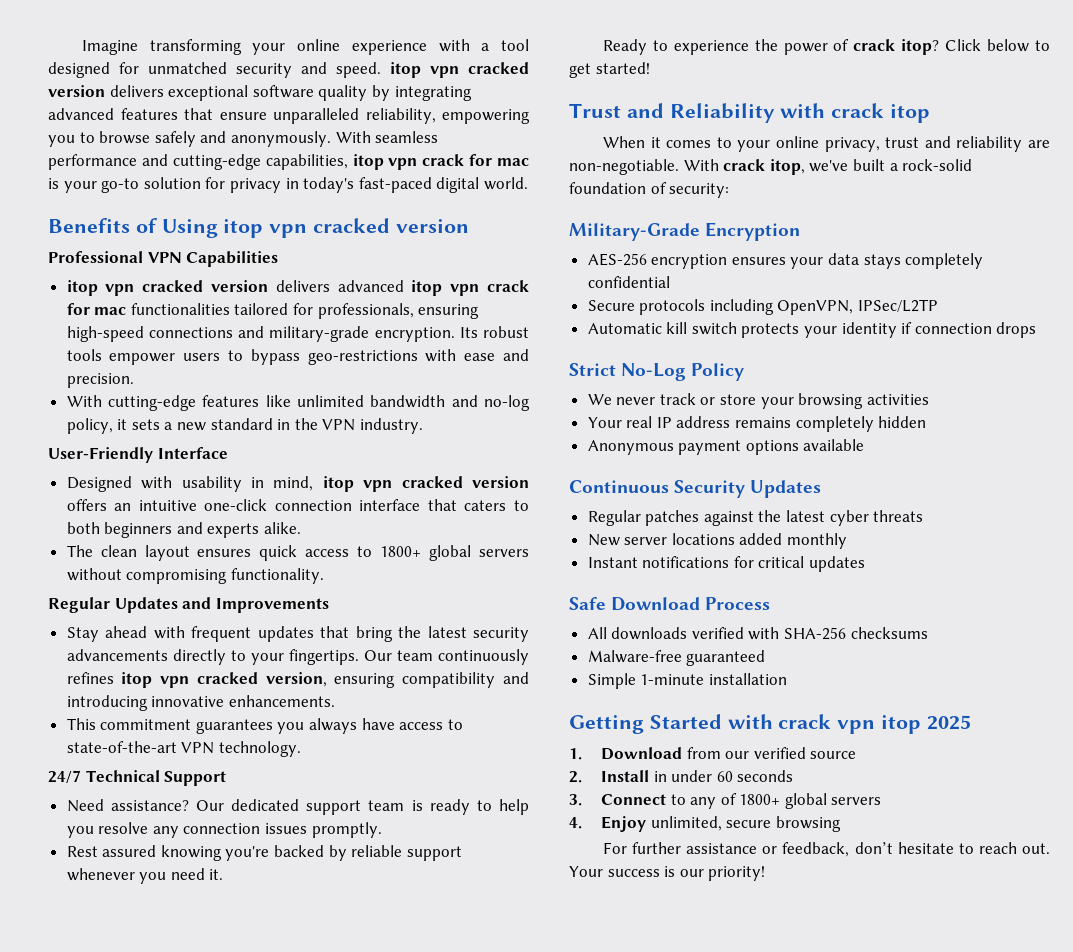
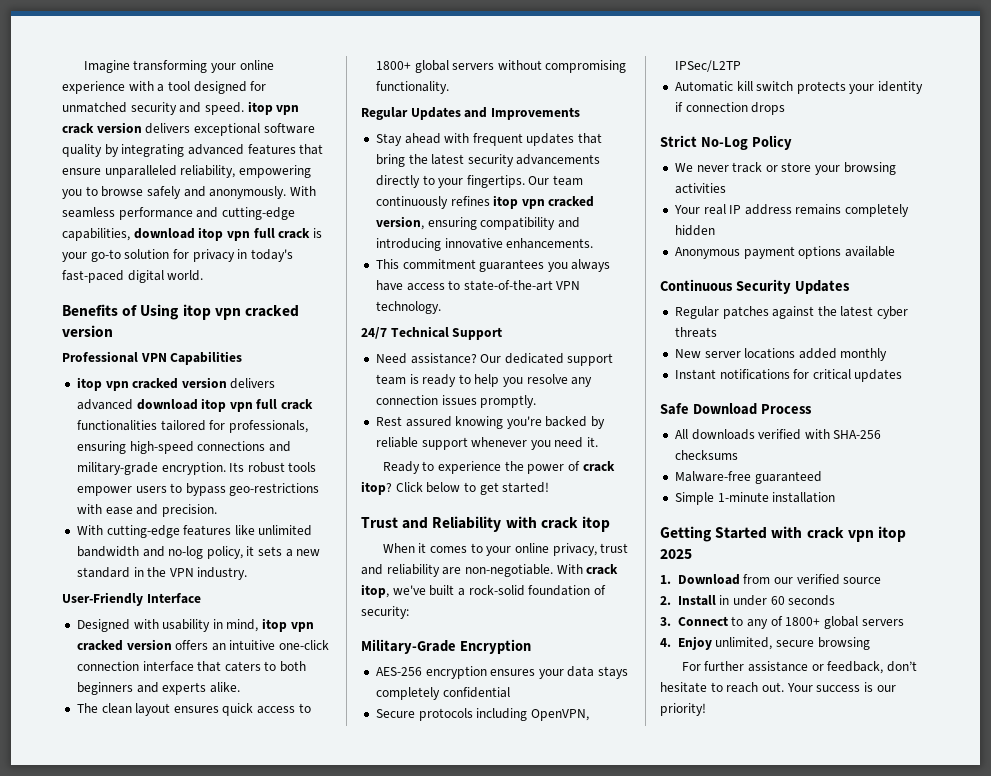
[468,62,529,74] cracked -> [62,123,94,134] crack
[352,154,529,170] itop vpn crack for mac -> [133,227,311,241] download itop vpn full crack
[411,280,529,296] [66,303,127,315] itop vpn crack for mac -> [136,398,314,412] download itop vpn full crack

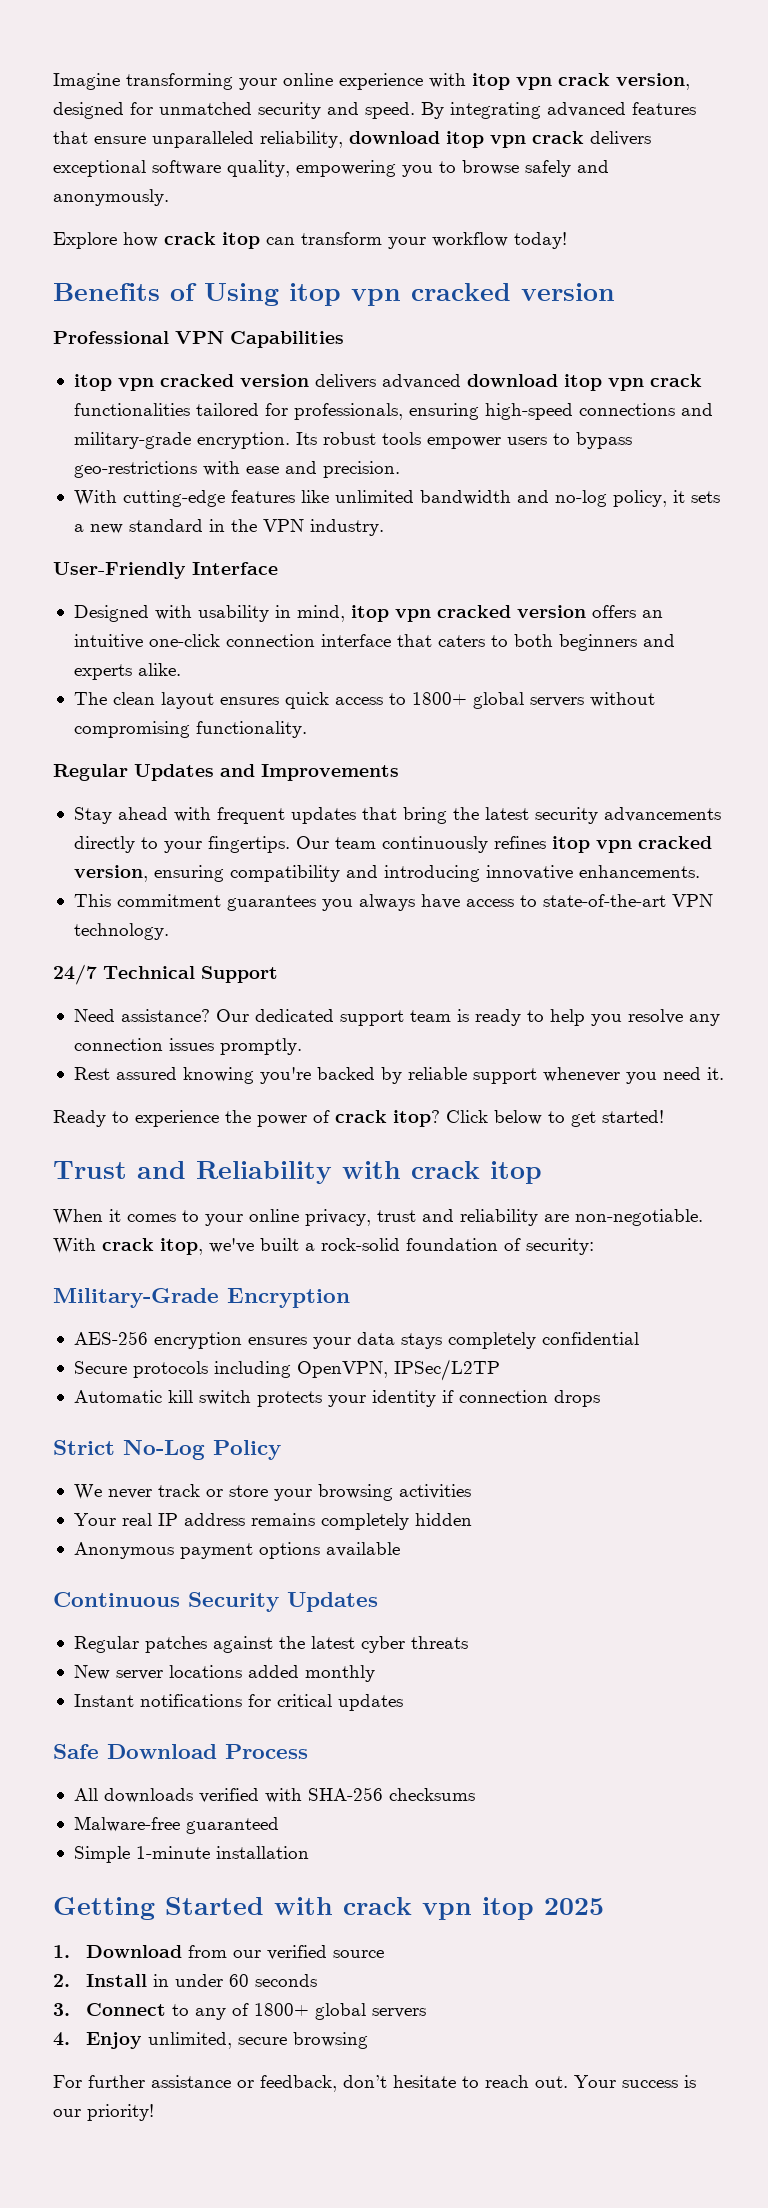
[157,81,190,92] a tool -> [472,73,690,90] itop vpn crack version,
[247,101,300,115] [62,122,315,136] [62,144,119,157] itop vpn crack version delivers exceptional software quality by -> [421,102,444,119] By
(236, 171) none -> [349,131,651,148] [53,160,290,177] download itop vpn crack delivers exceptional software quality,
[289,186,316,196] [62,207,295,220] [62,227,322,241] [62,249,293,262] [62,270,204,283] With seamless performance and cutting-edge capabilities, download itop vpn full crack is your go-to solution for privacy in today's fast-paced digital world. -> [53,232,567,249] // Explore how crack itop can transform your workflow today!
[256,399,278,409] full -> (644, 384) none

